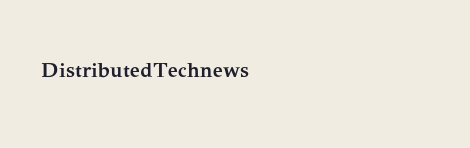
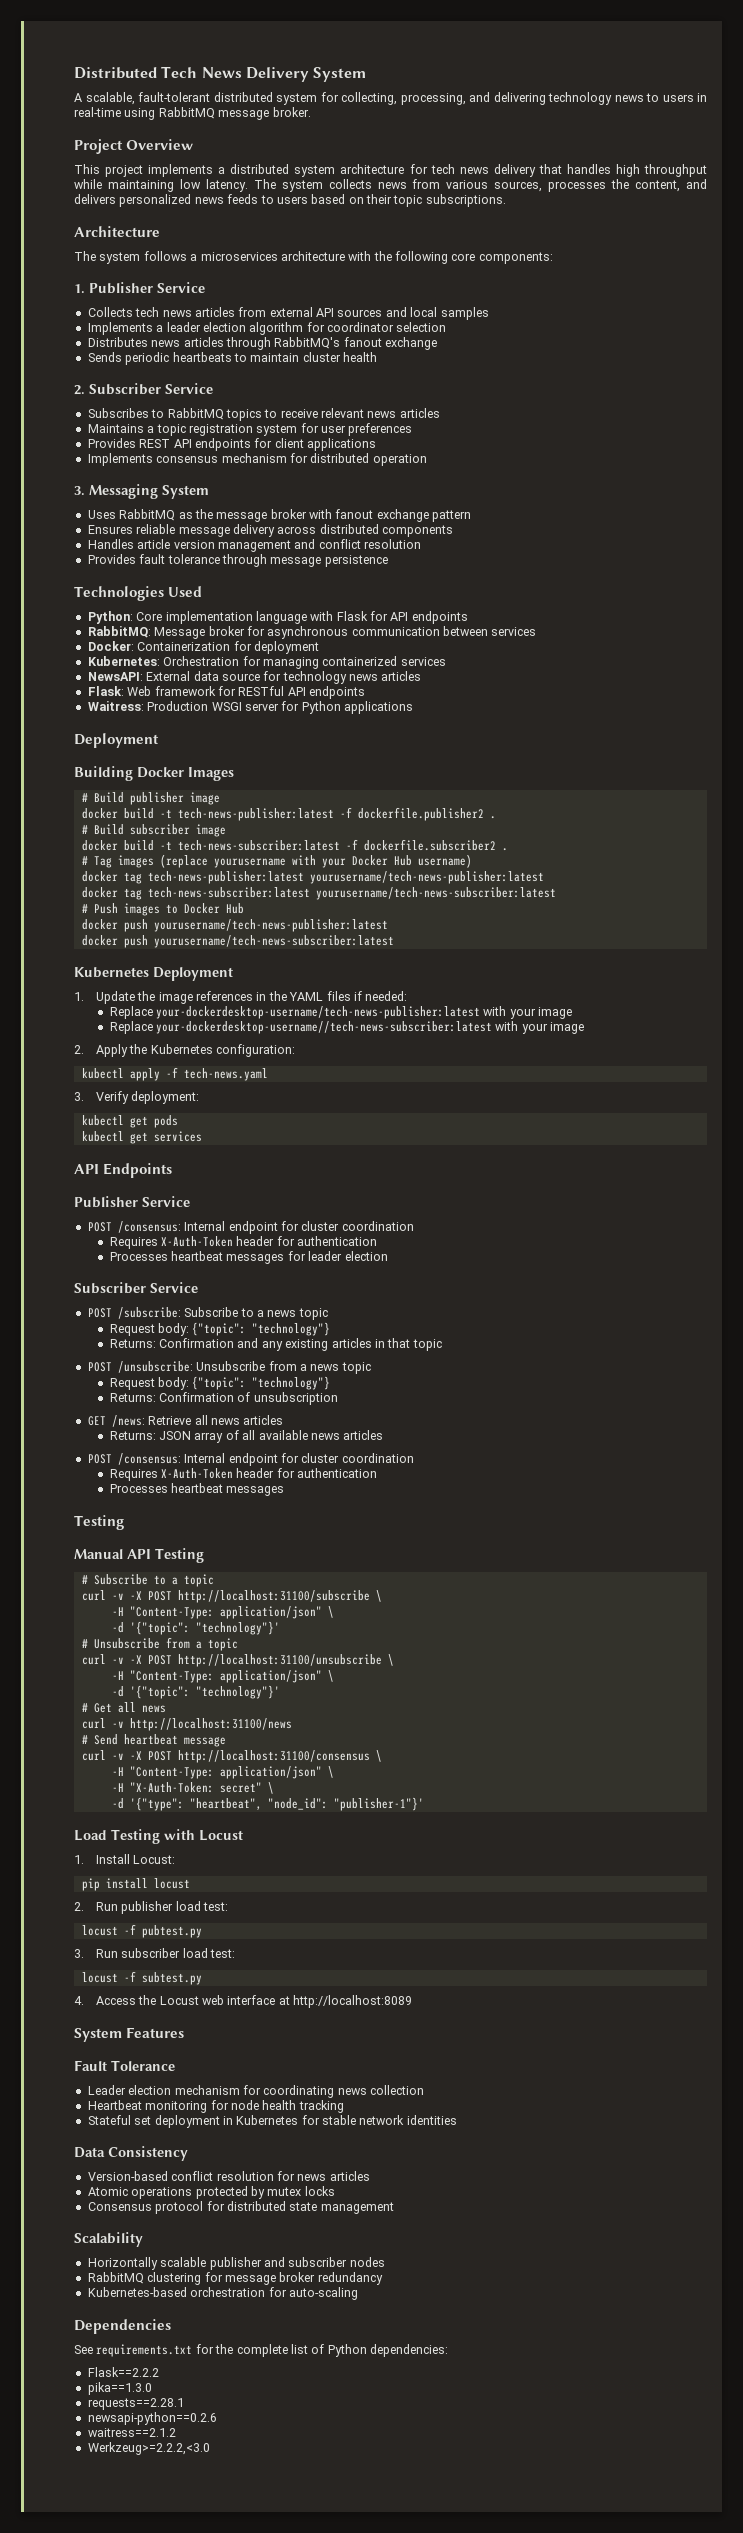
[41,63,249,78] DistributedTechnews -> [74,66,367,82] [74,92,707,105] [74,107,311,120] [74,139,194,154] [74,164,707,177] [74,179,708,192] [74,194,506,207] [74,226,160,237] [74,251,553,264] [74,282,205,294] [87,307,489,320] [87,322,447,335] [87,337,437,350] [87,352,377,365] [74,383,213,395] [87,408,440,421] [87,423,413,436] [87,438,376,451] [87,453,427,466] [74,484,209,499] [87,509,472,522] [87,524,453,537] [87,539,421,552] [87,554,388,567] [74,586,203,601] [87,611,468,624] [87,626,537,639] [87,641,319,654] [87,656,446,669] [87,671,422,684] [87,686,365,699] [87,701,413,714] [74,733,159,748] [74,766,234,781] [81,792,220,805] [81,807,496,821] [81,824,226,837] [81,839,508,851] [81,854,472,868] [81,871,544,884] [81,887,556,900] [81,903,244,916] [81,919,388,932] [81,935,394,948] [74,967,233,981] [74,991,408,1004] [109,1006,573,1019] [109,1021,585,1034] [74,1044,296,1057] [81,1067,268,1081] [74,1091,200,1104] [81,1115,178,1128] [81,1131,202,1144] [74,1163,173,1178] [74,1196,190,1208] [87,1221,414,1234] [109,1236,378,1249] [109,1251,388,1264] [74,1282,198,1294] [87,1307,328,1320] [109,1322,331,1336] [109,1338,442,1351] [87,1361,371,1374] [109,1376,331,1390] [109,1392,338,1405] [87,1415,284,1427] [109,1430,384,1443] [87,1453,414,1466] [109,1468,378,1481] [109,1483,285,1496] [74,1515,124,1530] [74,1548,204,1563] [81,1574,214,1587] [81,1590,382,1603] [111,1606,334,1619] [111,1621,280,1635] [81,1637,238,1651] [81,1654,394,1667] [111,1670,334,1683] [111,1685,280,1699] [81,1702,166,1713] [81,1718,292,1731] [81,1734,226,1747] [81,1750,382,1763] [111,1766,334,1779] [111,1782,274,1794] [111,1797,424,1811] [74,1829,243,1844] [74,1854,176,1864] [81,1878,190,1891] [74,1901,229,1914] [81,1924,202,1938] [74,1948,236,1958] [81,1971,202,1985] [74,1995,413,2008] [74,2027,185,2042] [74,2060,175,2071] [87,2085,424,2098] [87,2100,344,2113] [87,2115,457,2128] [74,2146,188,2161] [87,2171,370,2181] [87,2186,335,2199] [87,2201,394,2214] [74,2232,143,2247] [87,2257,385,2270] [87,2272,383,2285] [87,2287,358,2300] [74,2319,171,2334] [74,2344,448,2357] [87,2367,159,2377] [87,2382,152,2395] [87,2398,184,2410] [87,2412,217,2425] [87,2428,176,2437] [87,2442,210,2455] Distributed Tech News Delivery System // A scalable, fault-tolerant distributed system for collecting, processing, and delivering technology news to users in real-time using RabbitMQ message broker. // Project Overview // This project implements a distributed system architecture for tech news delivery that handles high throughput while maintaining low latency. The system collects news from various sources, processes the content, and delivers personalized news feeds to users based on their topic subscriptions. // Architecture // The system follows a microservices architecture with the following core components: // 1. Publisher Service // Collects tech news articles from external API sources and local samples // Implements a leader election algorithm for coordinator selection // Distributes news articles through RabbitMQ's fanout exchange // Sends periodic heartbeats to maintain cluster health // 2. Subscriber Service // Subscribes to RabbitMQ topics to receive relevant news articles // Maintains a topic registration system for user preferences // Provides REST API endpoints for client applications // Implements consensus mechanism for distributed operation // 3. Messaging System // Uses RabbitMQ as the message broker with fanout exchange pattern // Ensures reliable message delivery across distributed components // Handles article version management and conflict resolution // Provides fault tolerance through message persistence // Technologies Used // Python: Core implementation language with Flask for API endpoints // RabbitMQ: Message broker for asynchronous communication between services // Docker: Containerization for deployment // Kubernetes: Orchestration for managing containerized services // NewsAPI: External data source for technology news articles // Flask: Web framework for RESTful API endpoints // Waitress: Production WSGI server for Python applications // Deployment // Building Docker Images // # Build publisher image // docker build -t tech-news-publisher:latest -f dockerfile.publisher2 . // # Build subscriber image // docker build -t tech-news-subscriber:latest -f dockerfile.subscriber2 . // # Tag images (replace yourusername with your Docker Hub username) // docker tag tech-news-publisher:latest yourusername/tech-news-publisher:latest // docker tag tech-news-subscriber:latest yourusername/tech-news-subscriber:latest // # Push images to Docker Hub // docker push yourusername/tech-news-publisher:latest // docker push yourusername/tech-news-subscriber:latest // Kubernetes Deployment // 1. Update the image references in the YAML files if needed: // Replace your-dockerdesktop-username/tech-news-publisher:latest with your image // Replace your-dockerdesktop-username//tech-news-subscriber:latest with your image // 2. Apply the Kubernetes configuration: // kubectl apply -f tech-news.yaml // 3. Verify deployment: // kubectl get pods // kubectl get services // API Endpoints // Publisher Service // POST /consensus: Internal endpoint for cluster coordination // Requires X-Auth-Token header for authentication // Processes heartbeat messages for leader election // Subscriber Service // POST /subscribe: Subscribe to a news topic // Request body: {"topic": "technology"} // Returns: Confirmation and any existing articles in that topic // POST /unsubscribe: Unsubscribe from a news topic // Request body: {"topic": "technology"} // Returns: Confirmation of unsubscription // GET /news: Retrieve all news articles // Returns: JSON array of all available news articles // POST /consensus: Internal endpoint for cluster coordination // Requires X-Auth-Token header for authentication // Processes heartbeat messages // Testing // Manual API Testing // # Subscribe to a topic // curl -v -X POST http://localhost:31100/subscribe \ // -H "Content-Type: application/json" \ // -d '{"topic": "technology"}' // # Unsubscribe from a topic // curl -v -X POST http://localhost:31100/unsubscribe \ // -H "Content-Type: application/json" \ // -d '{"topic": "technology"}' // # Get all news // curl -v http://localhost:31100/news // # Send heartbeat message // curl -v -X POST http://localhost:31100/consensus \ // -H "Content-Type: application/json" \ // -H "X-Auth-Token: secret" \ // -d '{"type": "heartbeat", "node_id": "publisher-1"}' // Load Testing with Locust // 1. Install Locust: // pip install locust // 2. Run publisher load test: // locust -f pubtest.py // 3. Run subscriber load test: // locust -f subtest.py // 4. Access the Locust web interface at http://localhost:8089 // System Features // Fault Tolerance // Leader election mechanism for coordinating news collection // Heartbeat monitoring for node health tracking // Stateful set deployment in Kubernetes for stable network identities // Data Consistency // Version-based conflict resolution for news articles // Atomic operations protected by mutex locks // Consensus protocol for distributed state management // Scalability // Horizontally scalable publisher and subscriber nodes // RabbitMQ clustering for message broker redundancy // Kubernetes-based orchestration for auto-scaling // Dependencies // See requirements.txt for the complete list of Python dependencies: // Flask==2.2.2 // pika==1.3.0 // requests==2.28.1 // newsapi-python==0.2.6 // waitress==2.1.2 // Werkzeug>=2.2.2,<3.0

